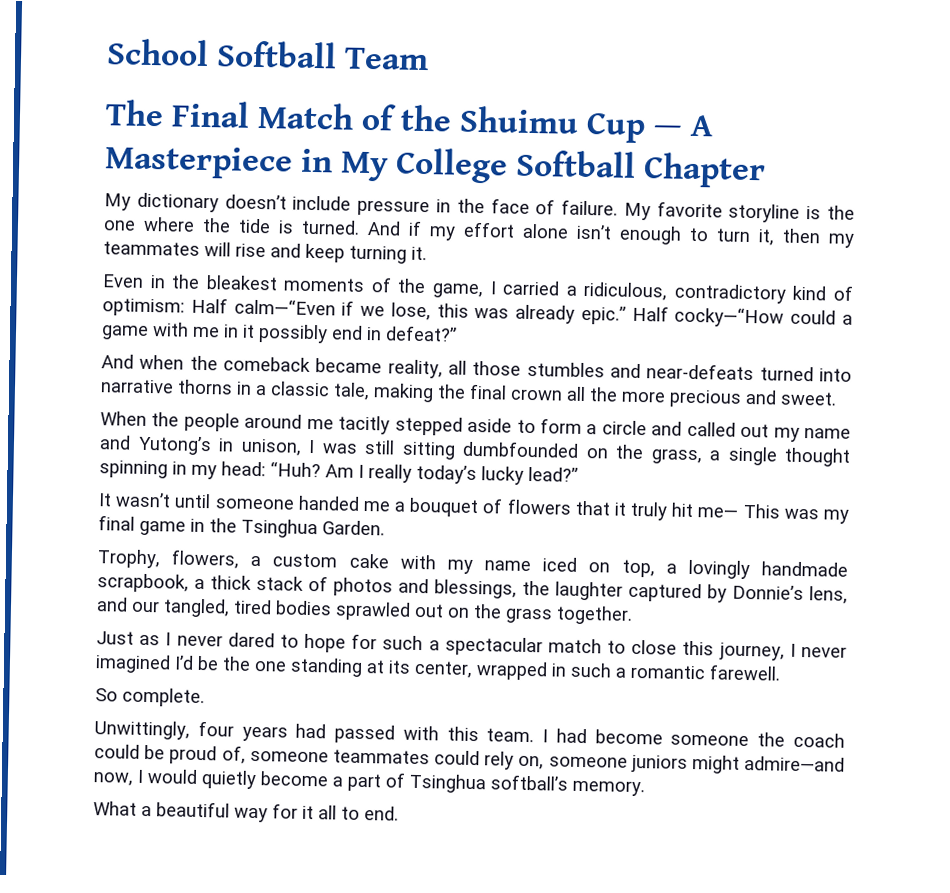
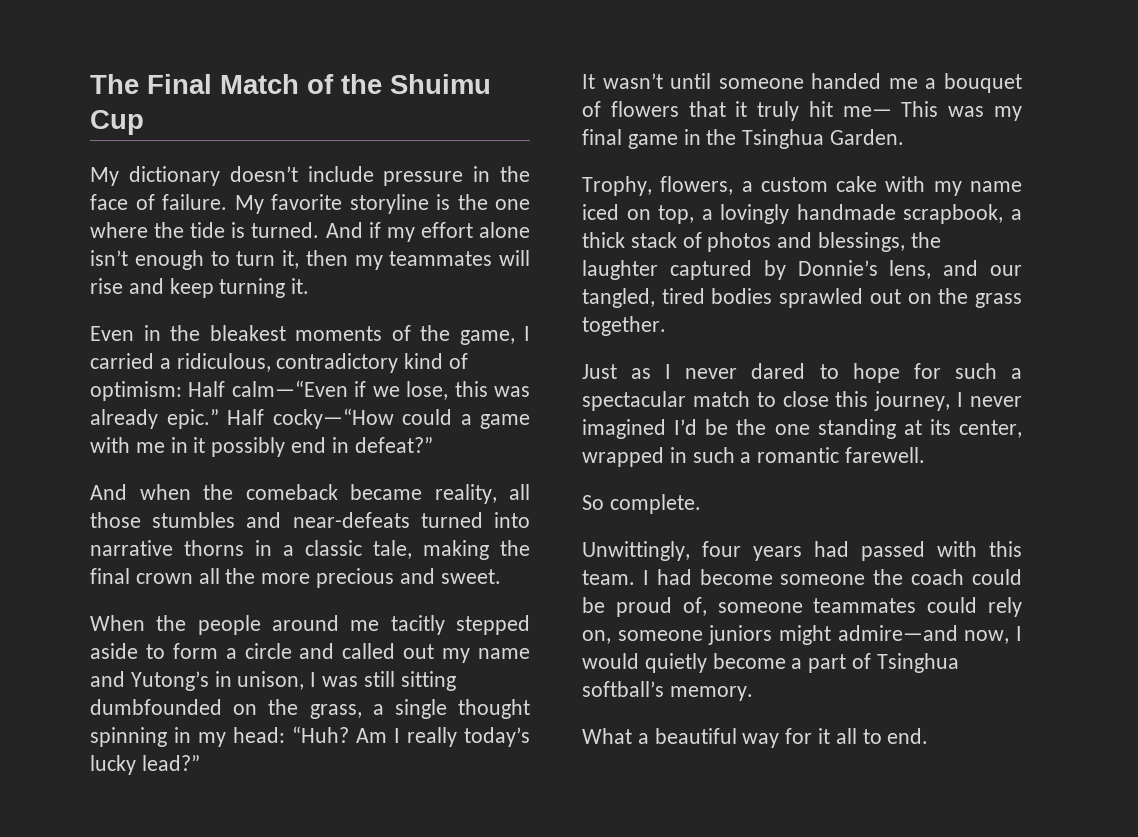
[106,38,430,71] School Softball Team // -> (90, 84) none
[653,114,715,137] [104,145,767,189] — A Masterpiece in My College Softball Chapter -> (144, 122) none

